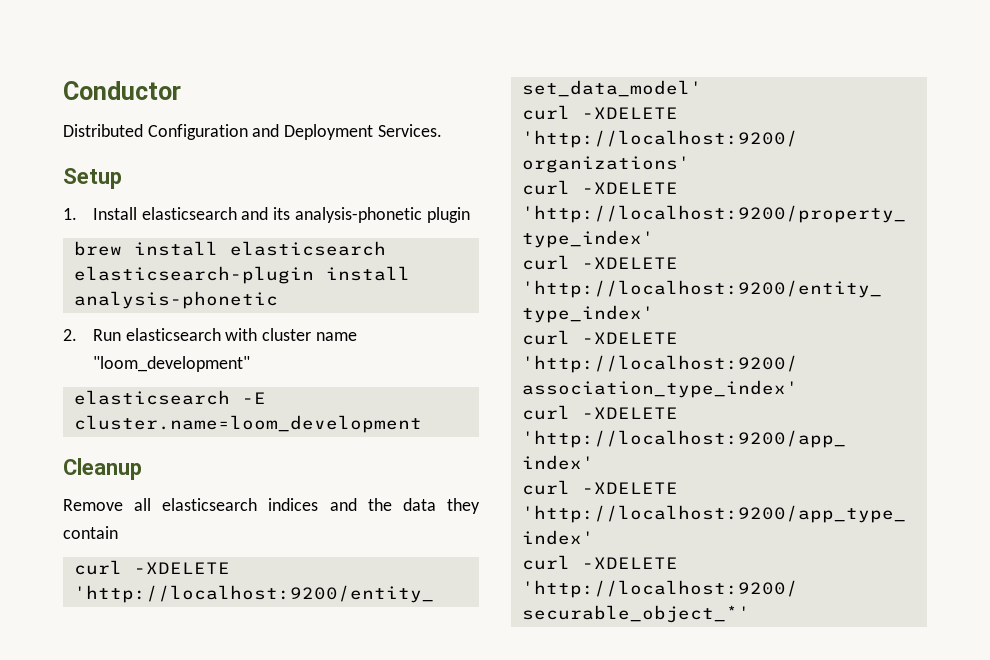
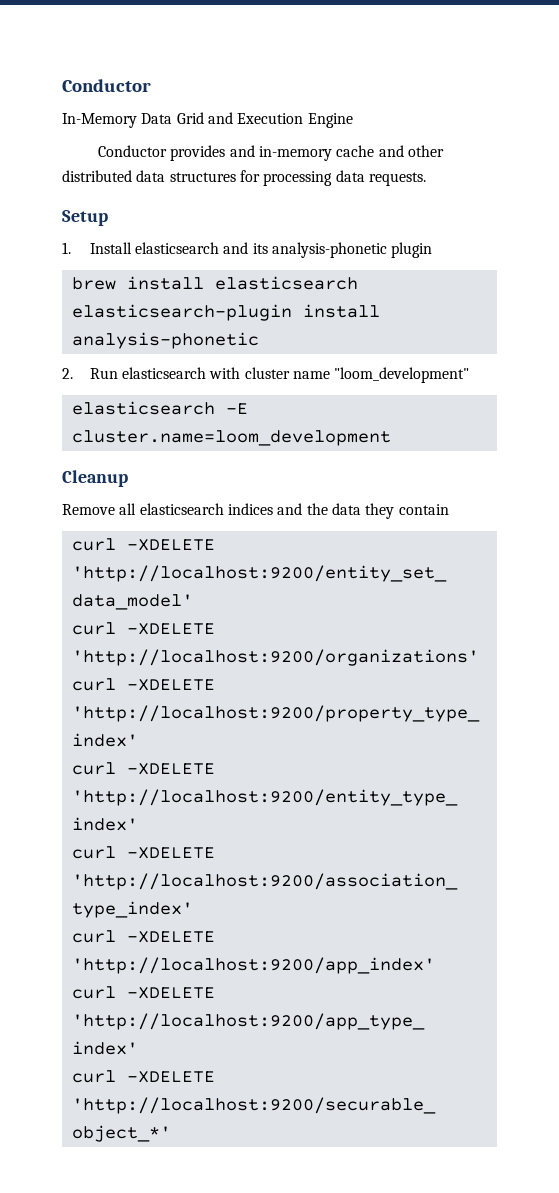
[63,124,442,140] Distributed Configuration and Deployment Services. -> [62,112,353,128] [98,145,445,161] [62,170,426,186] In-Memory Data Grid and Execution Engine // Conductor provides and in-memory cache and other distributed data structures for processing data requests.

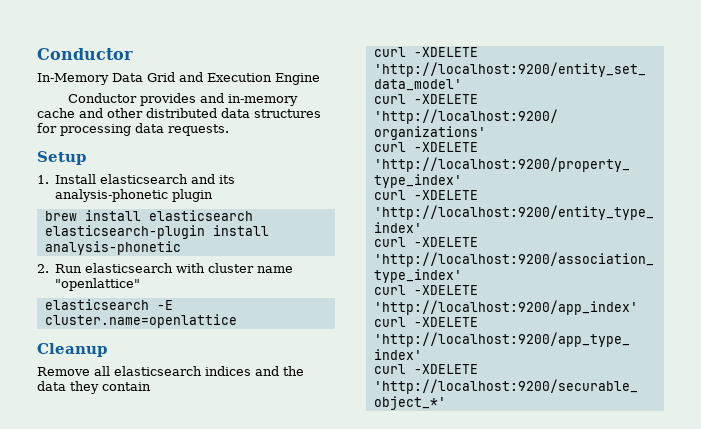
[334,367,470,383] "loom_development" -> [55,278,141,291] "openlattice"
[71,430,391,446] cluster.name=loom_development -> [44,314,237,328] cluster.name=openlattice

